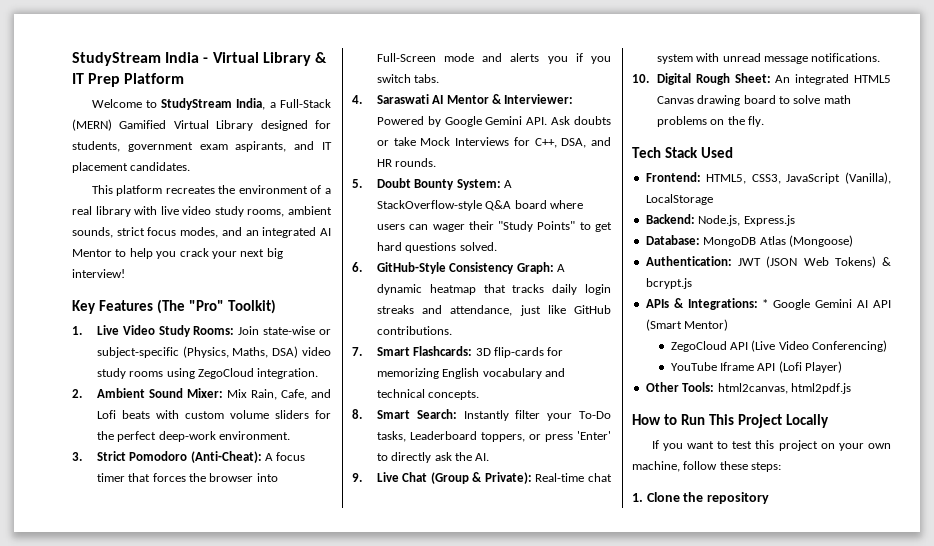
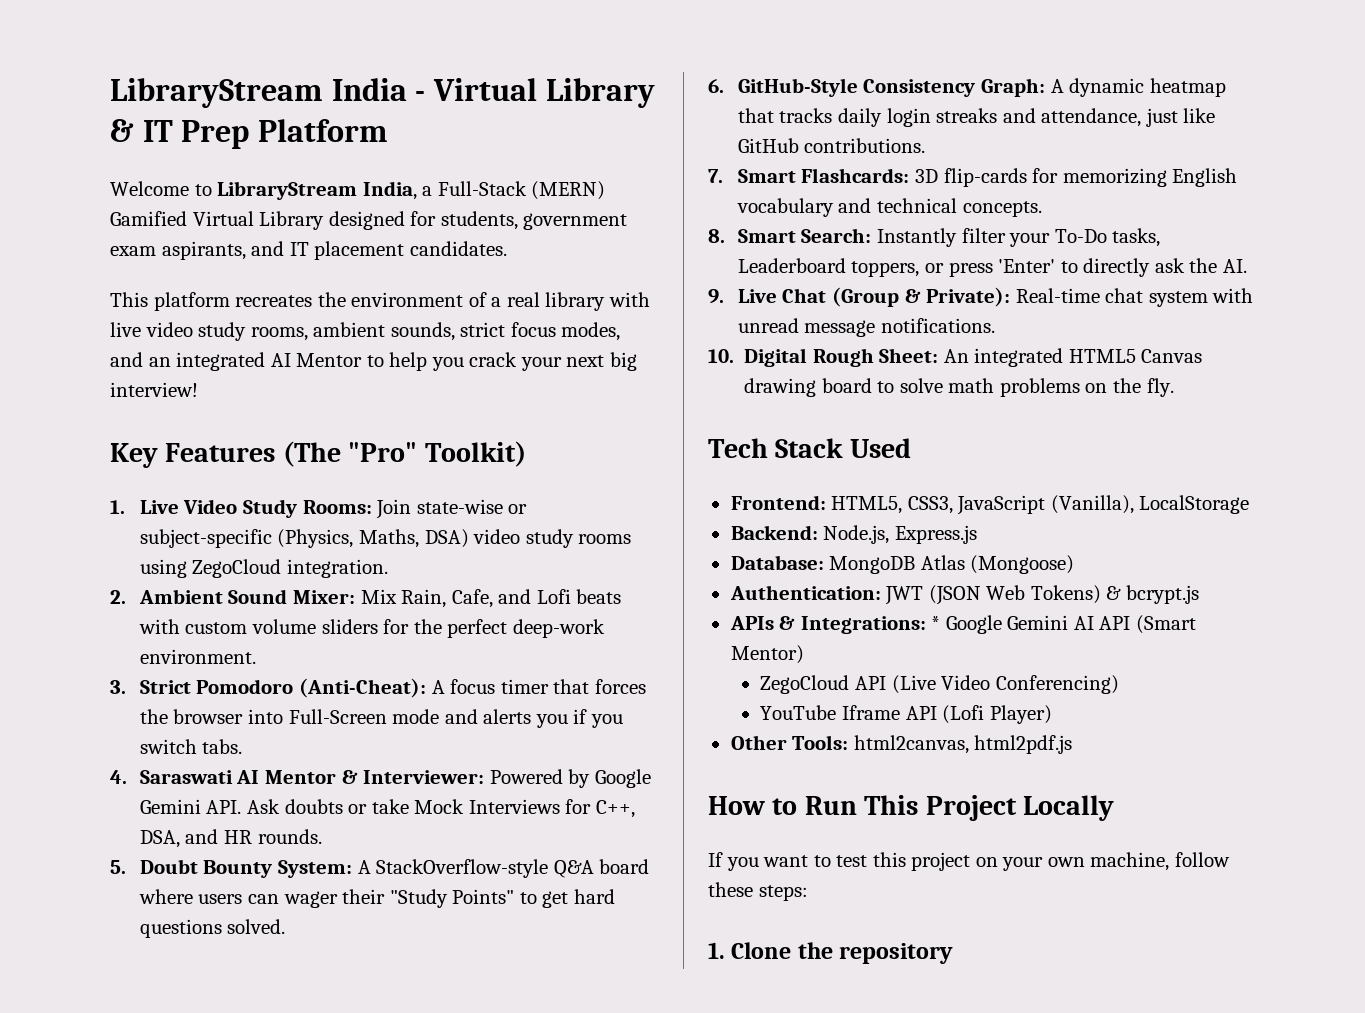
[72,52,161,66] StudyStream -> [110,78,323,108] LibraryStream
[161,98,233,110] StudyStream -> [217,181,358,200] LibraryStream

